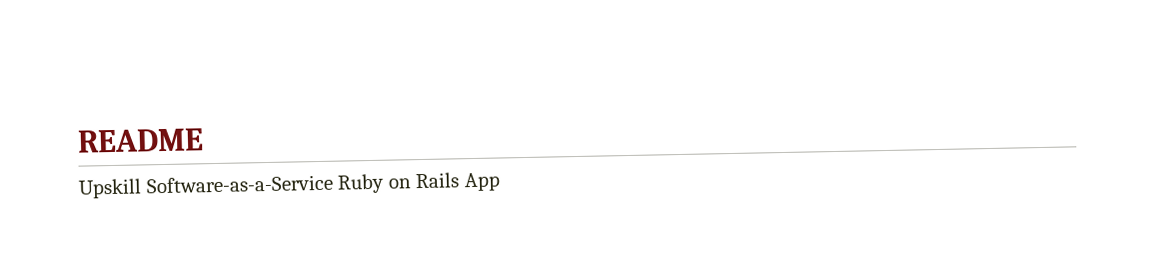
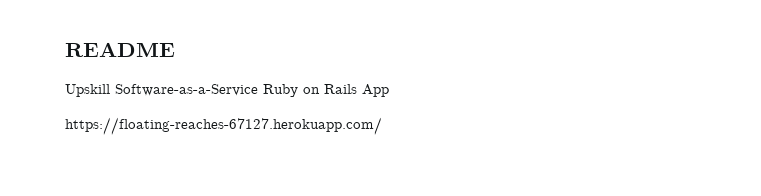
(501, 182) none -> [65,117,382,135] // https://floating-reaches-67127.herokuapp.com/

